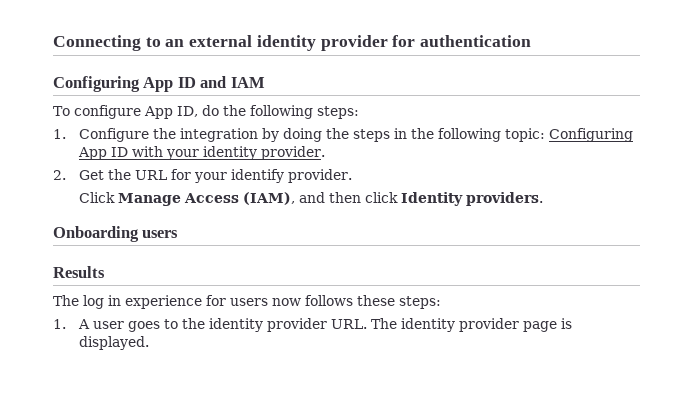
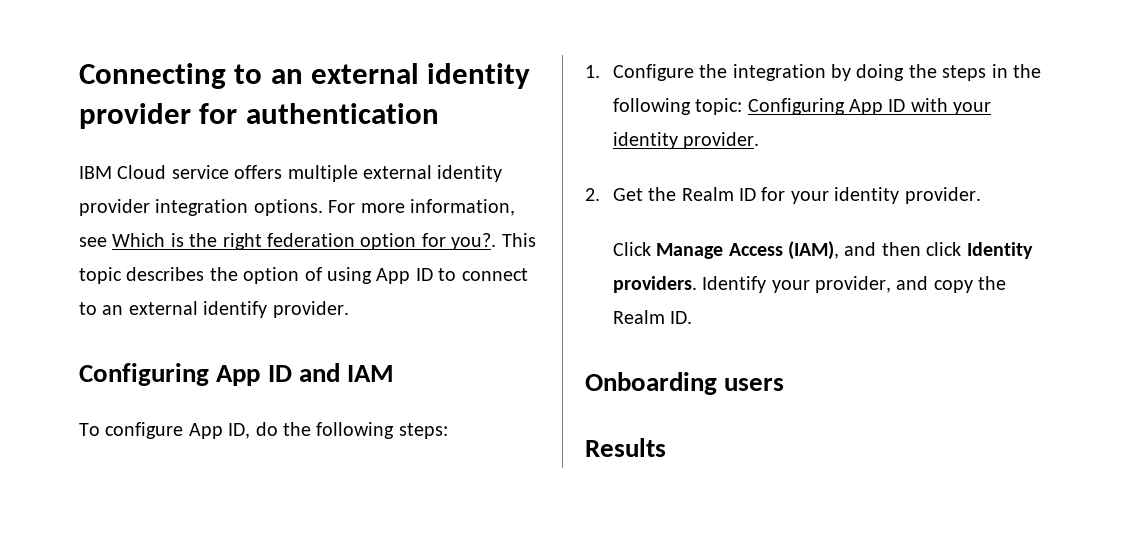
(532, 41) none -> [79,165,503,182] [79,199,515,216] [79,233,536,250] [79,267,528,284] [79,301,349,318] // IBM Cloud service offers multiple external identity provider integration options. For more information, see Which is the right federation option for you?. This topic describes the option of using App ID to connect to an external identify provider.
[134,170,167,180] URL -> [681,187,756,201] Realm ID
[230,169,284,183] identify -> [834,187,900,204] identity
[53,226,179,242] [53,266,105,278] [53,295,441,309] [53,318,572,332] [78,336,149,350] // Onboarding users // Results // The log in experience for users now follows these steps: // 1. A user goes to the identity provider URL. The identity provider page is displayed. -> [702,276,1007,293] [612,310,693,324] [585,372,785,395] [585,438,666,457] Identify your provider, and copy the Realm ID. // Onboarding users // Results

